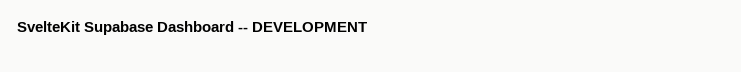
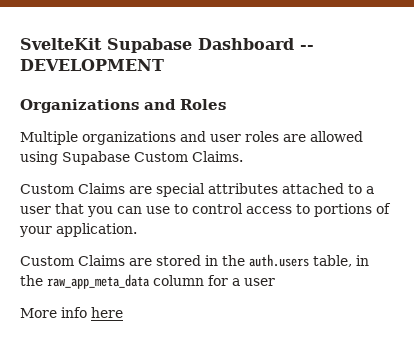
(368, 27) none -> [20,99,226,113] [20,131,363,145] [20,151,243,165] [20,183,374,197] [20,203,391,217] [19,223,137,237] [20,254,369,267] [20,274,275,289] [20,307,123,318] // Organizations and Roles // Multiple organizations and user roles are allowed using Supabase Custom Claims. // Custom Claims are special attributes attached to a user that you can use to control access to portions of your application. // Custom Claims are stored in the auth.users table, in the raw_app_meta_data column for a user // More info here

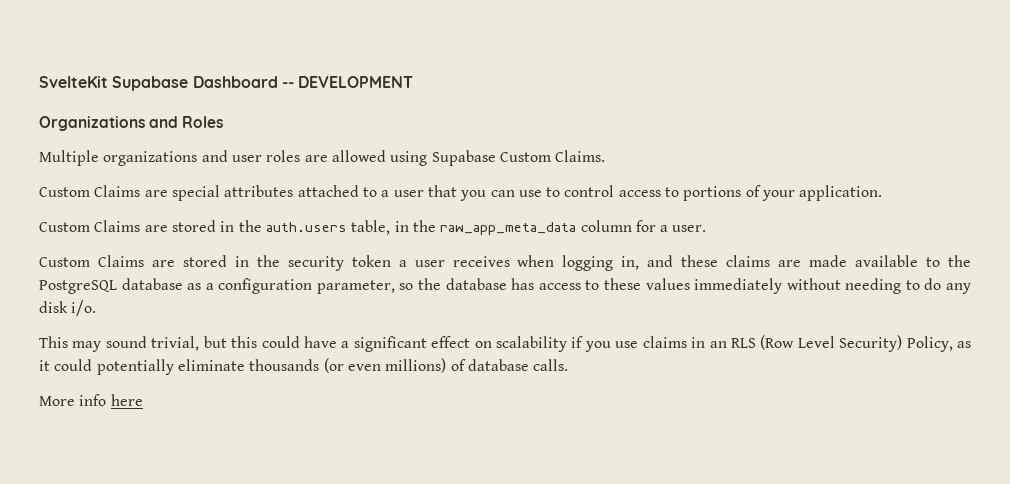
[244,278,275,286] user -> [672,225,707,232] [39,255,972,271] [39,278,971,294] [39,300,97,316] [39,335,971,352] [39,358,569,375] user. // Custom Claims are stored in the security token a user receives when logging in, and these claims are made available to the PostgreSQL database as a configuration parameter, so the database has access to these values immediately without needing to do any disk i/o. // This may sound trivial, but this could have a significant effect on scalability if you use claims in an RLS (Row Level Security) Policy, as it could potentially eliminate thousands (or even millions) of database calls.

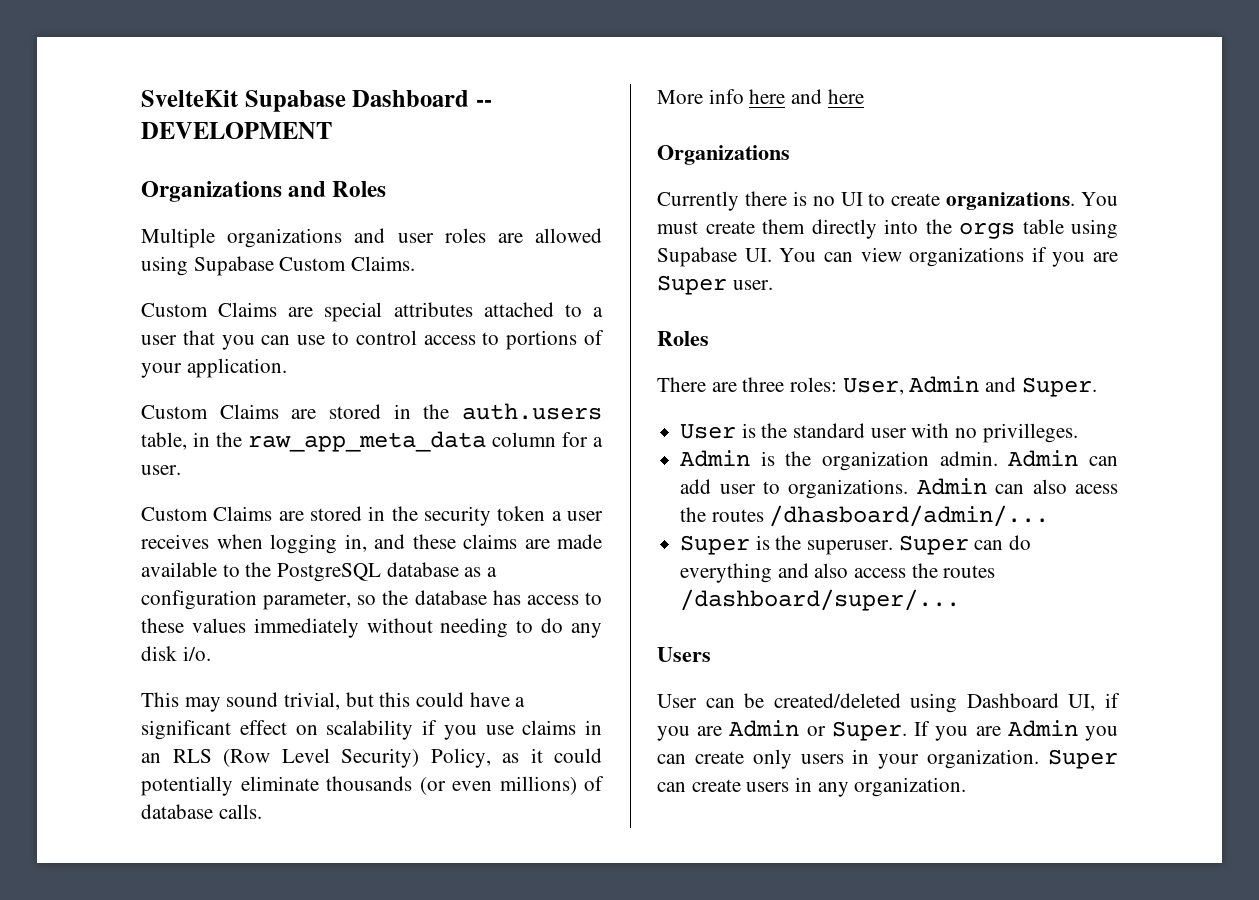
(143, 400) none -> [791,89,864,104] [657,145,790,165] [657,191,1118,211] [657,219,1118,239] [657,247,1118,267] [657,275,773,295] [657,331,709,346] [657,376,1097,397] [680,423,1078,443] [680,450,1118,471] [680,478,1118,499] [680,505,1050,527] [680,535,1032,555] [680,563,996,583] [680,589,961,611] [657,647,711,662] [657,693,1120,713] [657,720,1118,741] [657,749,1118,769] [657,777,967,797] and here // Organizations // Currently there is no UI to create organizations. You must create them directly into the orgs table using Supabase UI. You can view organizations if you are Super user. // Roles // There are three roles: User, Admin and Super. // User is the standard user with no privilleges. // Admin is the organization admin. Admin can add user to organizations. Admin can also acess the routes /dhasboard/admin/... // Super is the superuser. Super can do everything and also access the routes /dashboard/super/... // Users // User can be created/deleted using Dashboard UI, if you are Admin or Super. If you are Admin you can create only users in your organization. Super can create users in any organization.

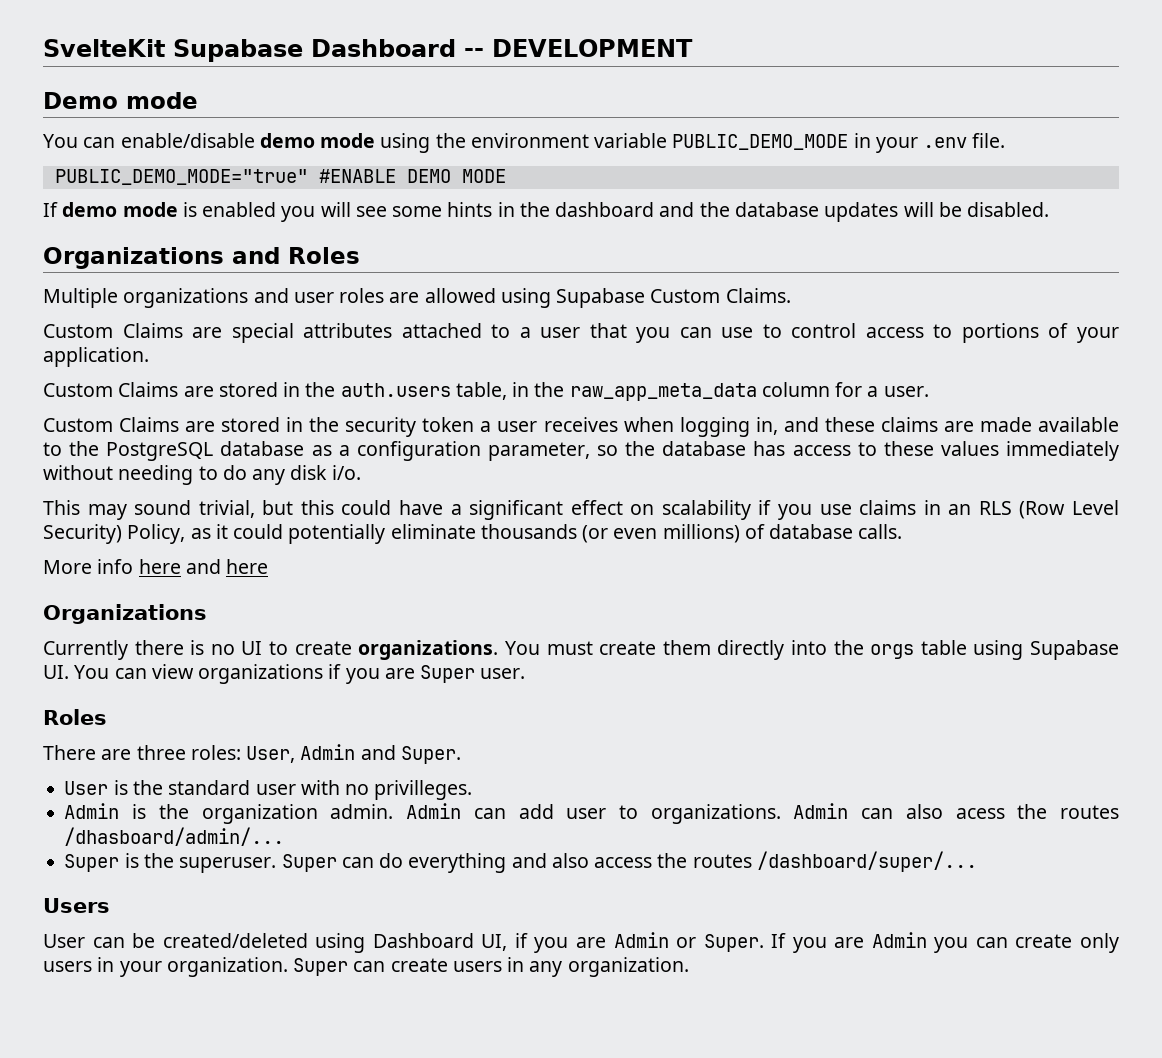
(332, 130) none -> [43,92,198,109] [43,133,1006,153] [54,169,506,185] [43,202,1050,222] // Demo mode // You can enable/disable demo mode using the environment variable PUBLIC_DEMO_MODE in your .env file. // PUBLIC_DEMO_MODE="true" #ENABLE DEMO MODE // If demo mode is enabled you will see some hints in the dashboard and the database updates will be disabled.

